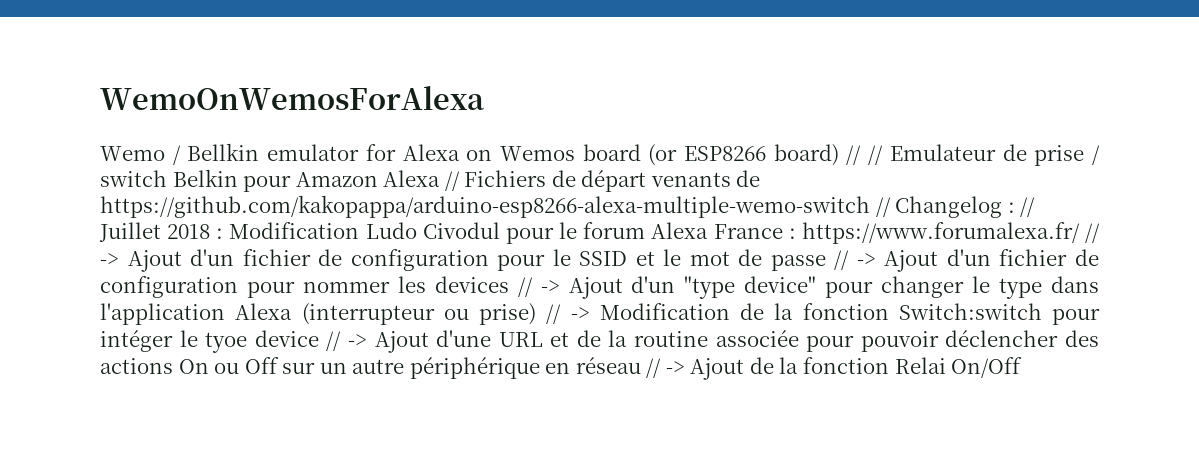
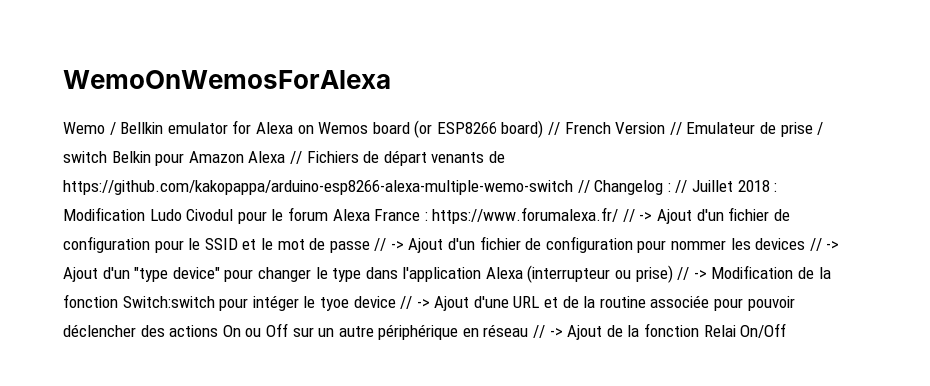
(862, 155) none -> [564,122,666,134] French Version

